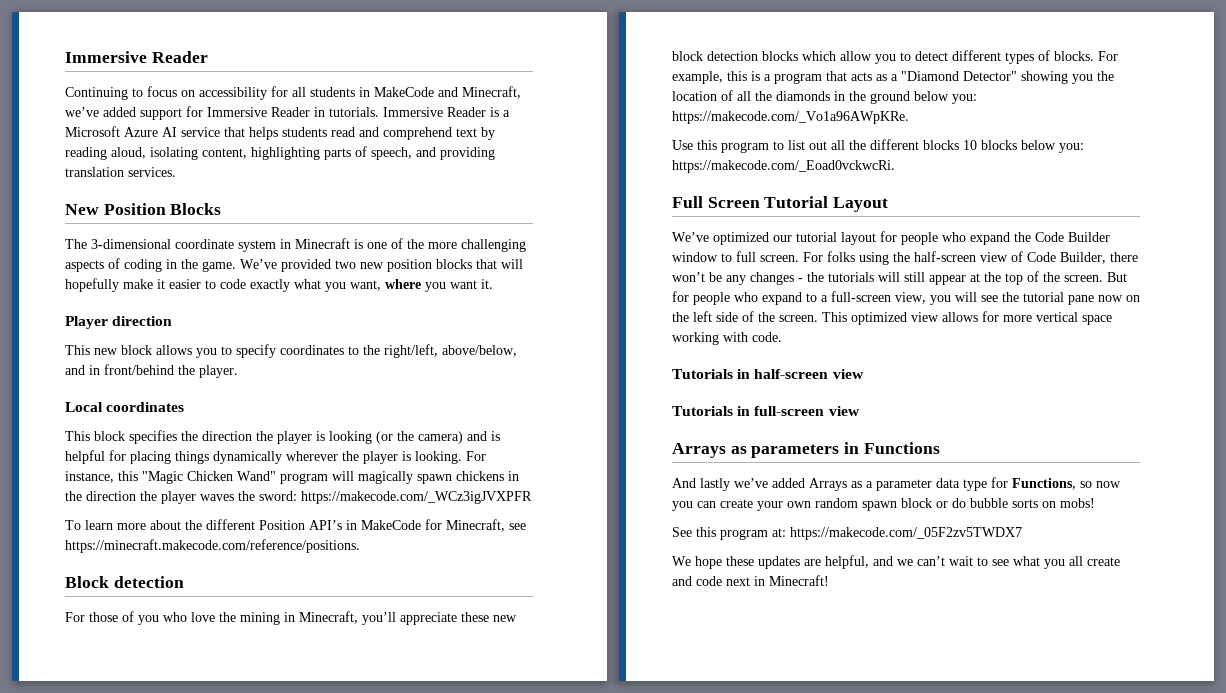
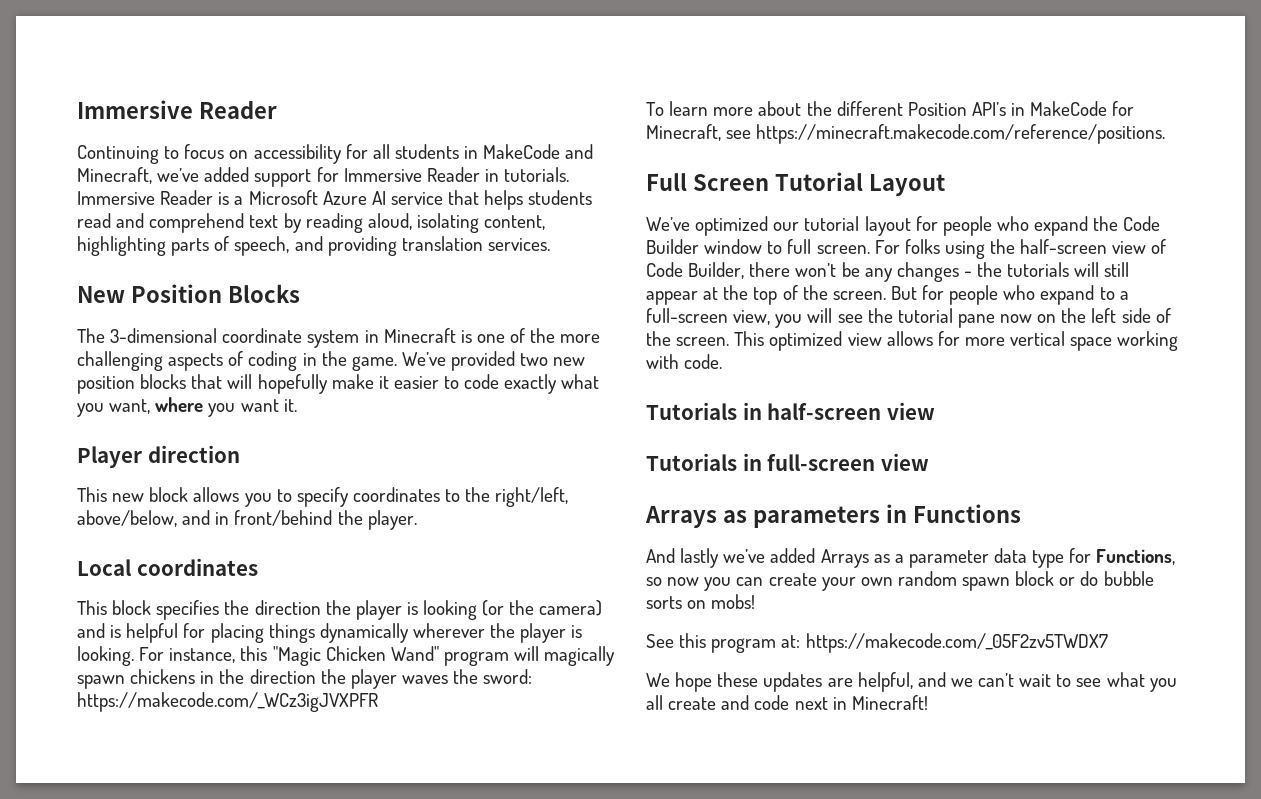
[65,576,184,588] [65,611,517,625] [672,50,1118,64] [672,71,1114,84] [672,90,977,104] [672,111,909,124] [672,139,1084,153] [672,160,895,173] // Block detection // For those of you who love the mining in Minecraft, you’ll appreciate these new block detection blocks which allow you to detect different types of blocks. For example, this is a program that acts as a "Diamond Detector" showing you the location of all the diamonds in the ground below you: https://makecode.com/_Vo1a96AWpKRe. // Use this program to list out all the different blocks 10 blocks below you: https://makecode.com/_Eoad0vckwcRi. -> (1166, 134) none

